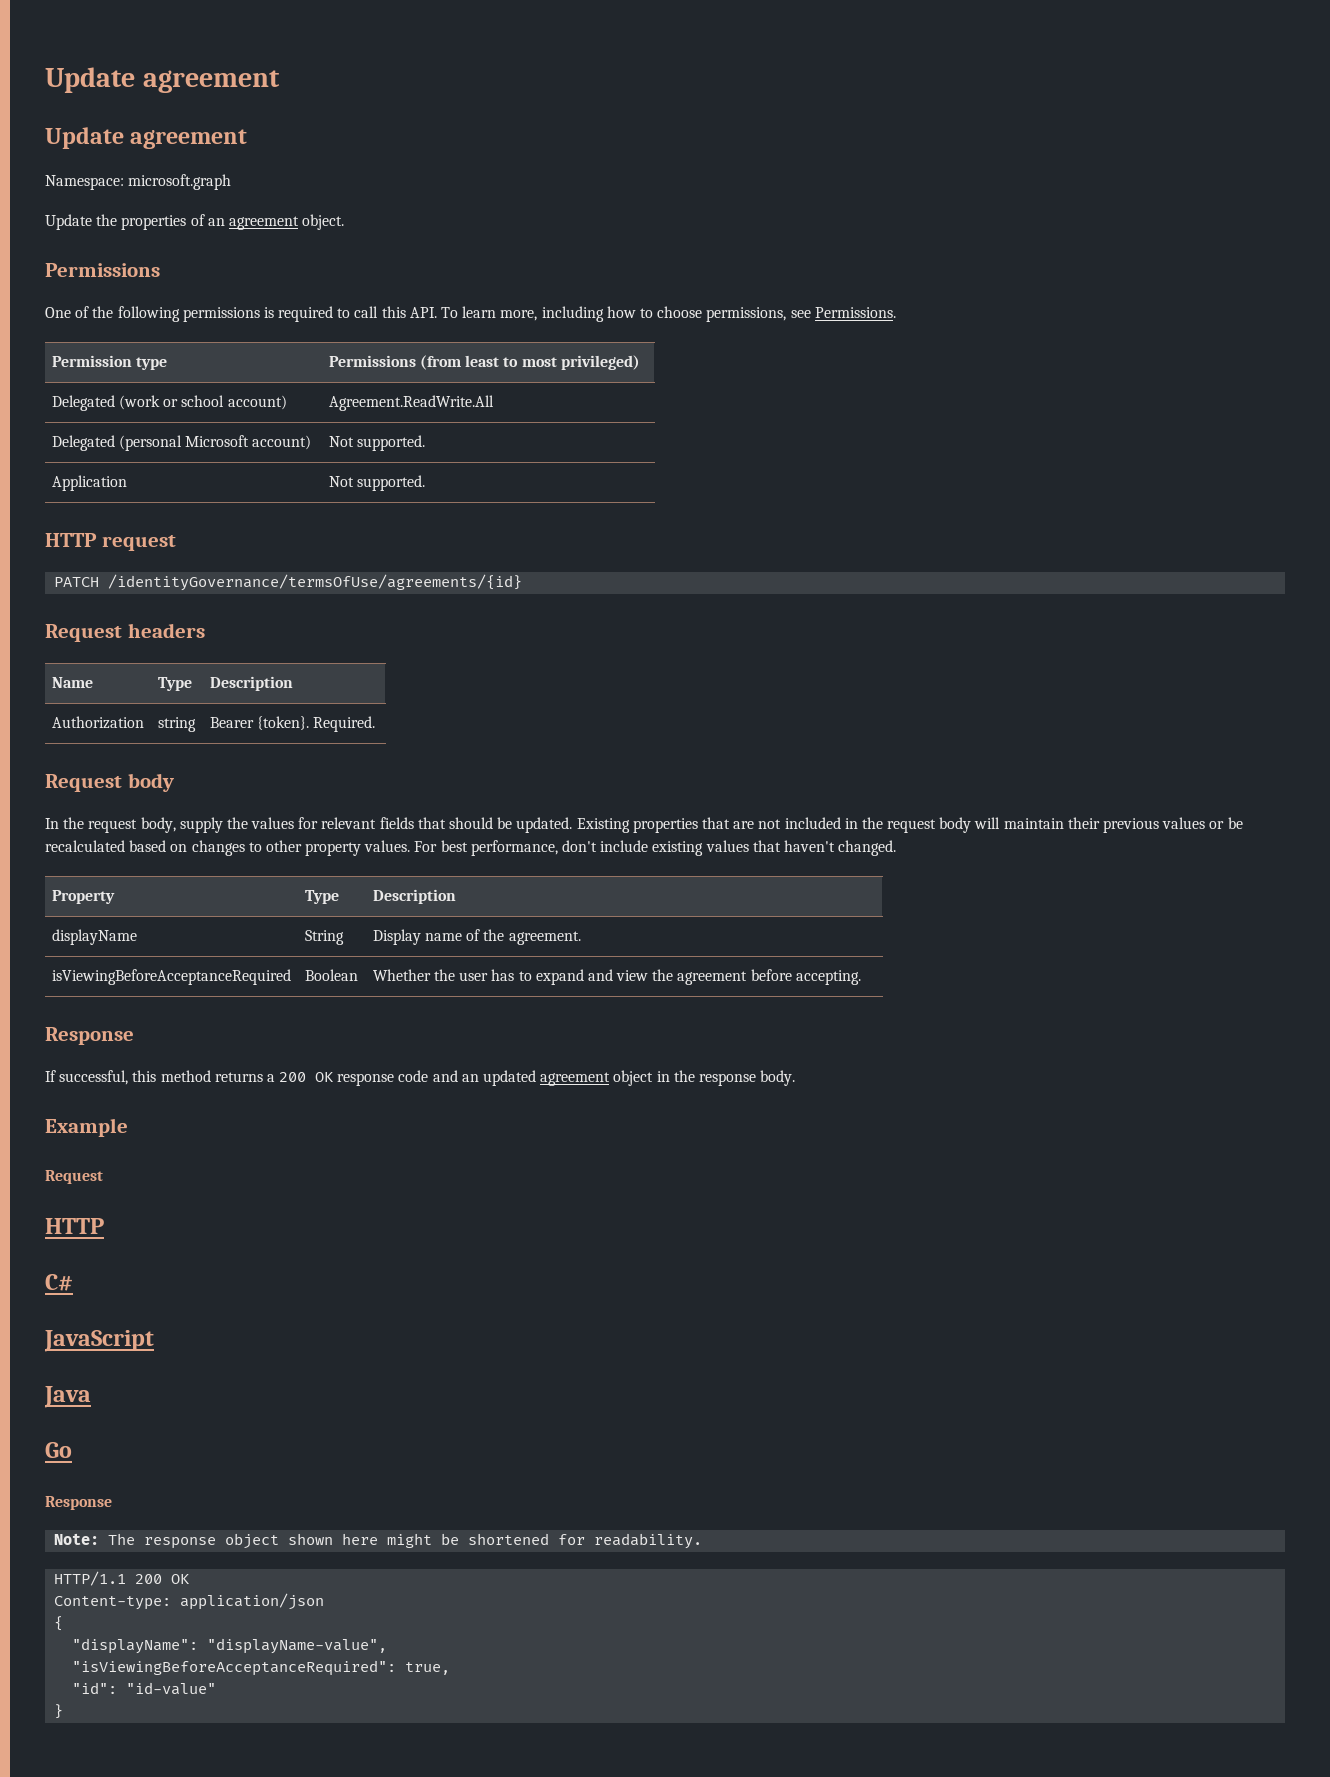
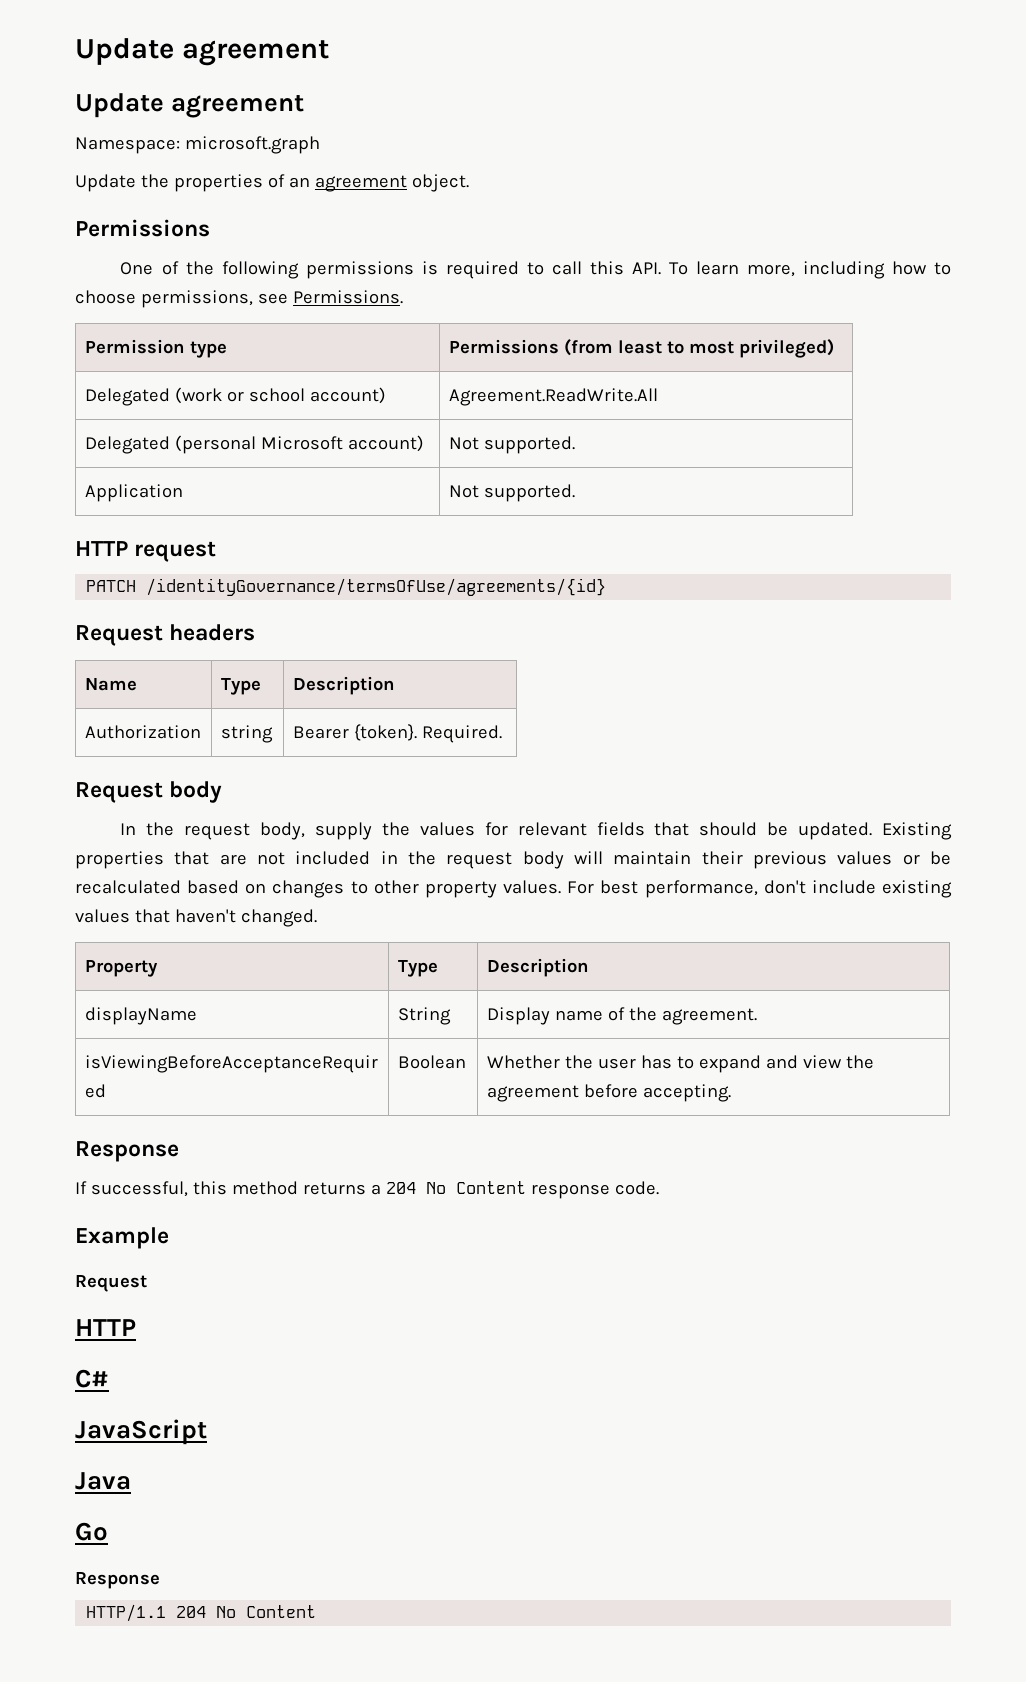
[279,1070,796,1086] 200 OK response code and an updated agreement object in the response body. -> [385,1181,659,1199] 204 No Content response code.
[54,1533,703,1549] [54,1571,191,1586] [54,1593,325,1610] [54,1616,64,1631] [72,1638,388,1654] [72,1660,451,1676] [72,1682,217,1695] [54,1704,64,1719] Note: The response object shown here might be shortened for readability. // HTTP/1.1 200 OK // Content-type: application/json // { // "displayName": "displayName-value", // "isViewingBeforeAcceptanceRequired": true, // "id": "id-value" // } -> [86,1604,317,1622] HTTP/1.1 204 No Content

